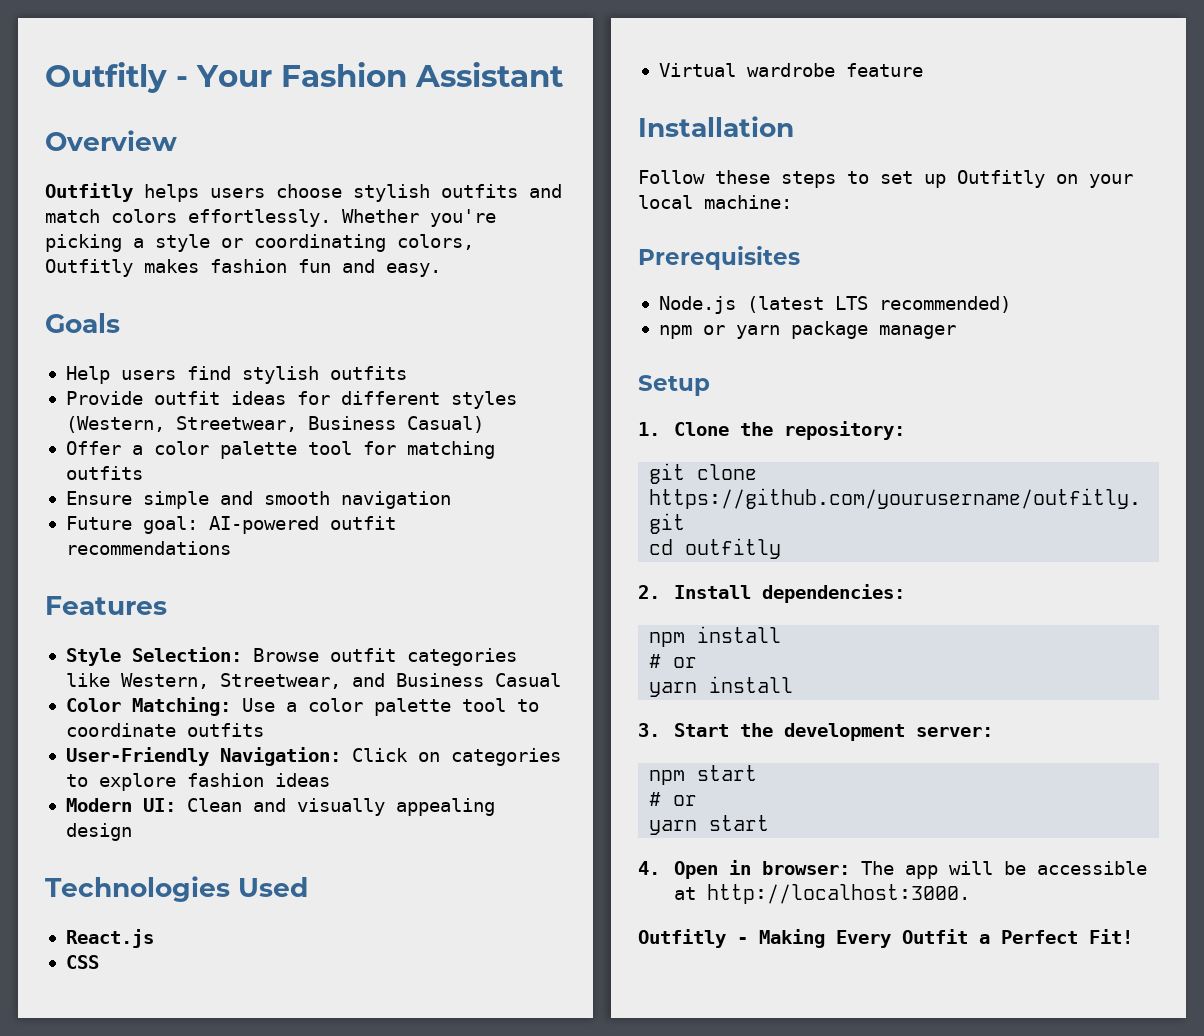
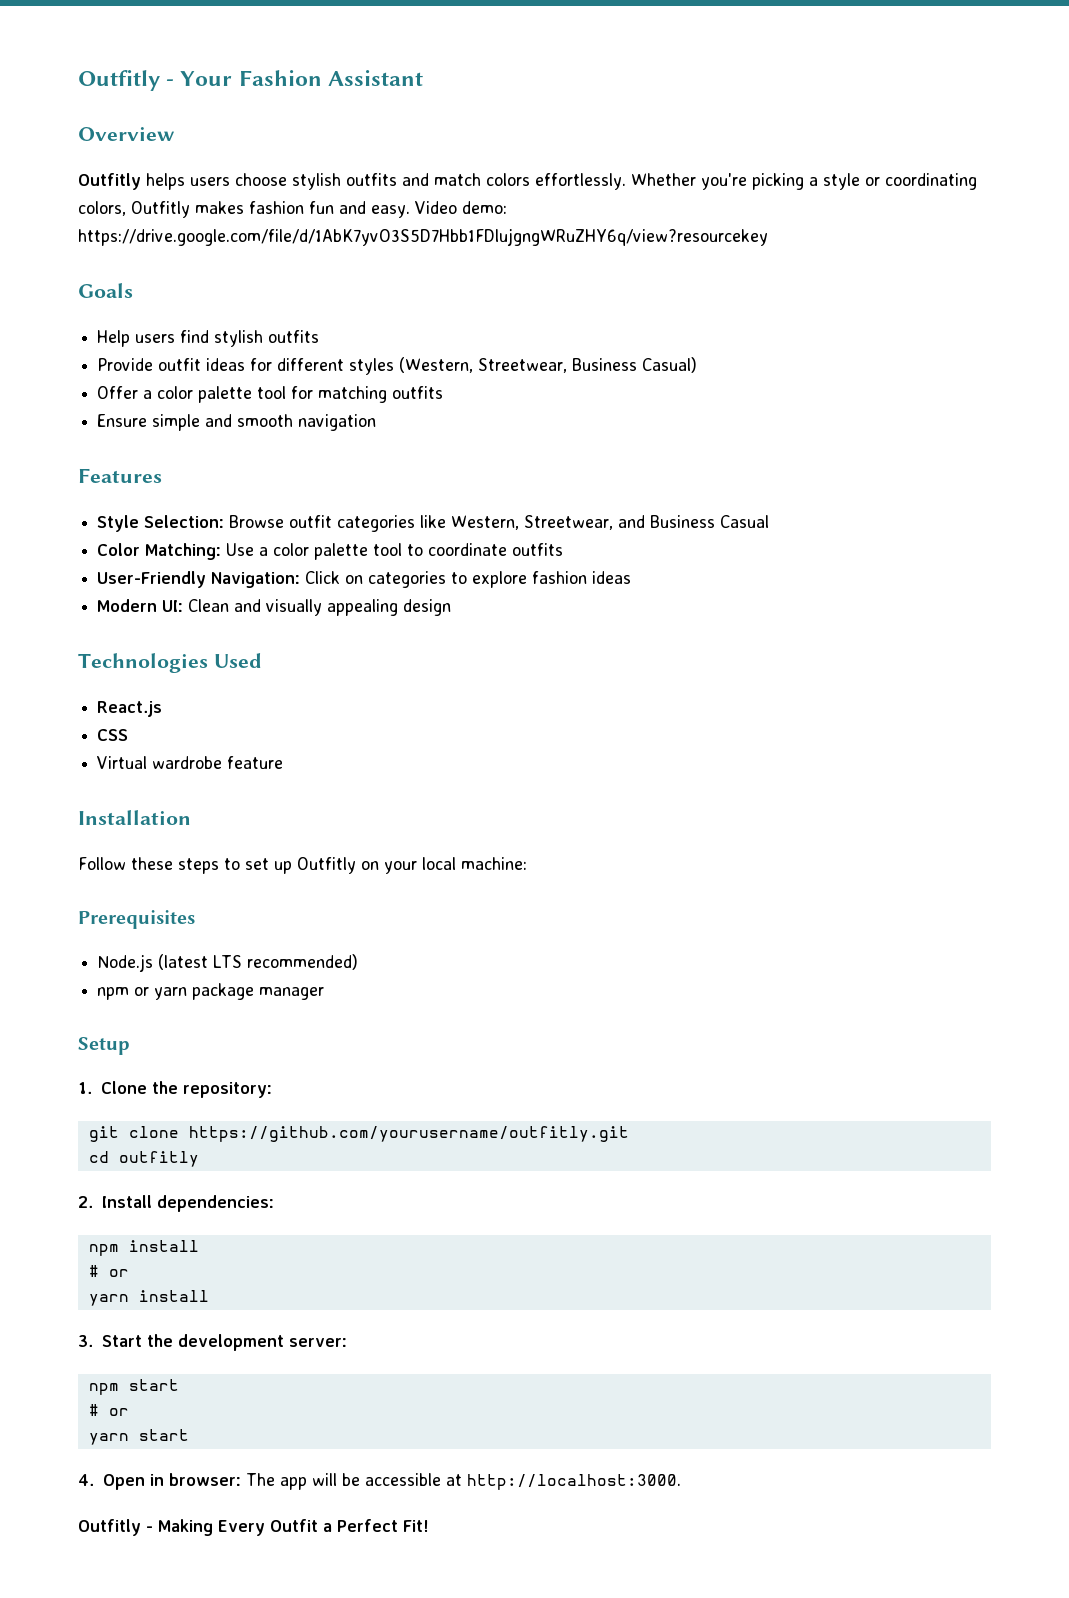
(441, 270) none -> [415,201,507,214] [78,228,768,246] Video demo: https://drive.google.com/file/d/1AbK7yvO3S5D7Hbb1FDlujgngWRuZHY6q/view?resourcekey
[65,516,396,534] [65,541,231,555] // Future goal: AI-powered outfit recommendations -> (377, 422) none

